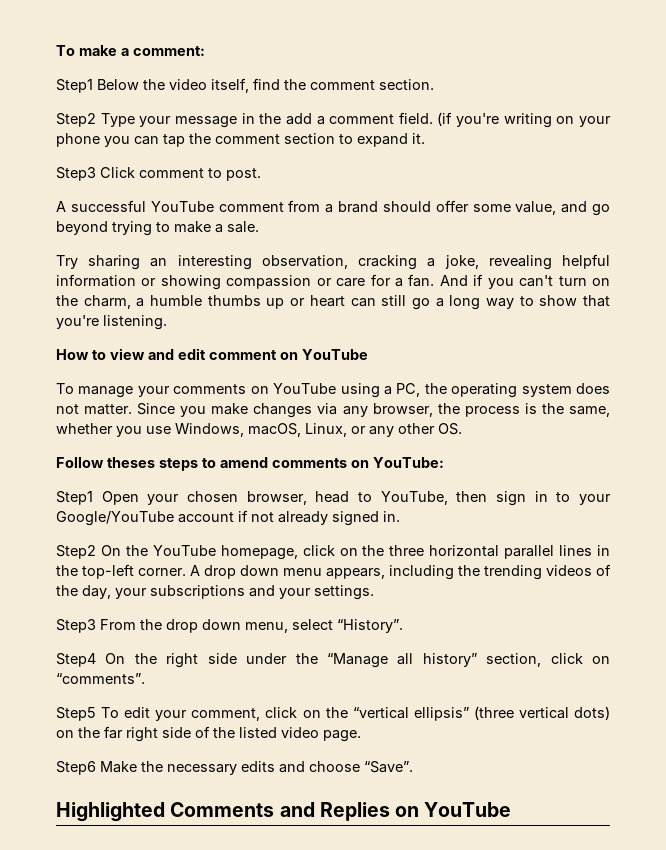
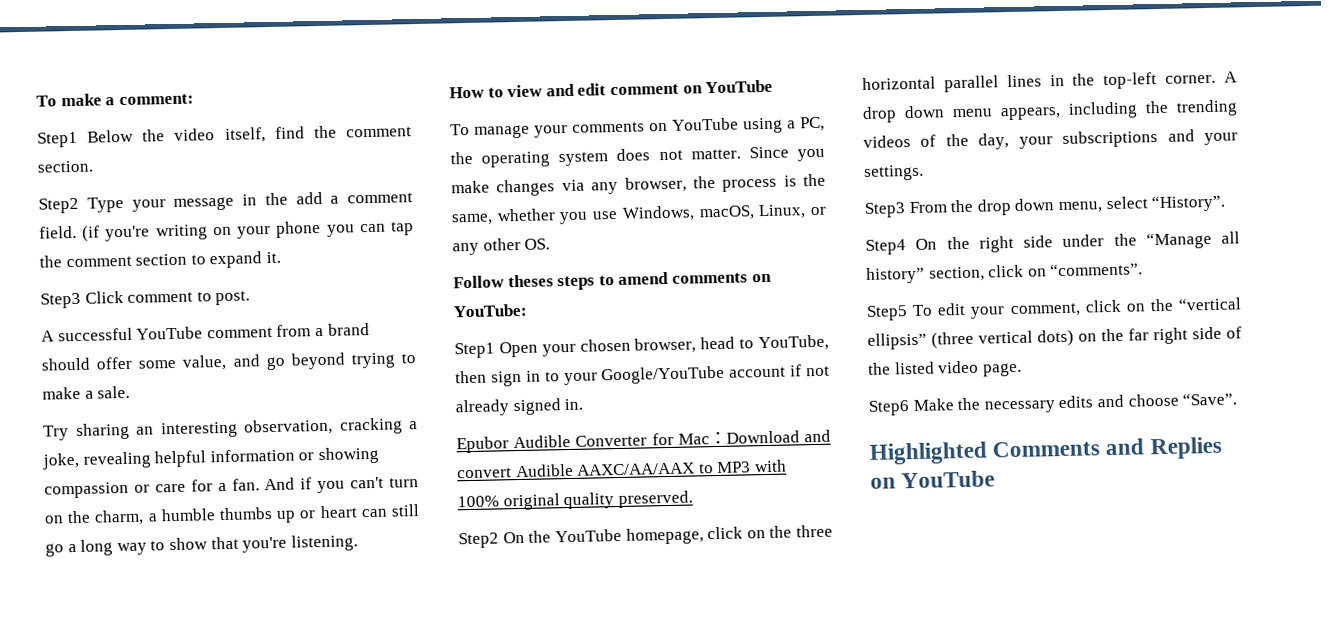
(400, 516) none -> [456,429,831,454] [457,459,787,479] [457,490,693,511] // Epubor Audible Converter for Mac：Download and convert Audible AAXC/AA/AAX to MP3 with 100% original quality preserved.

